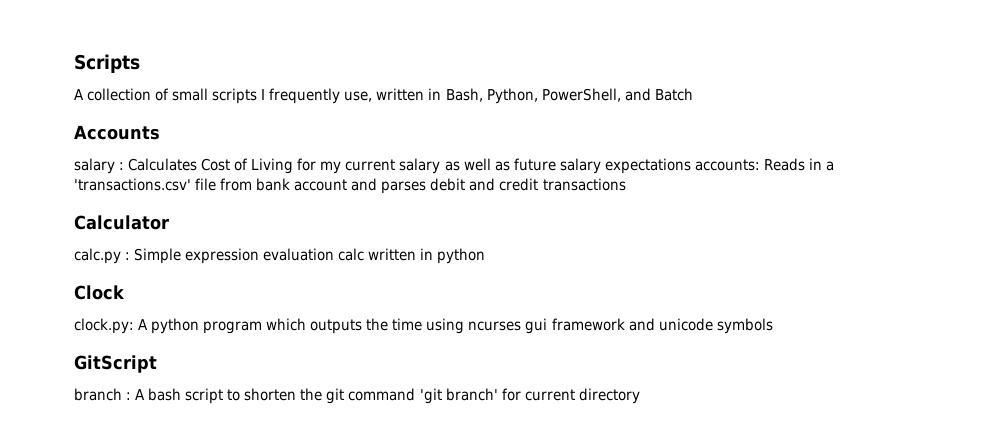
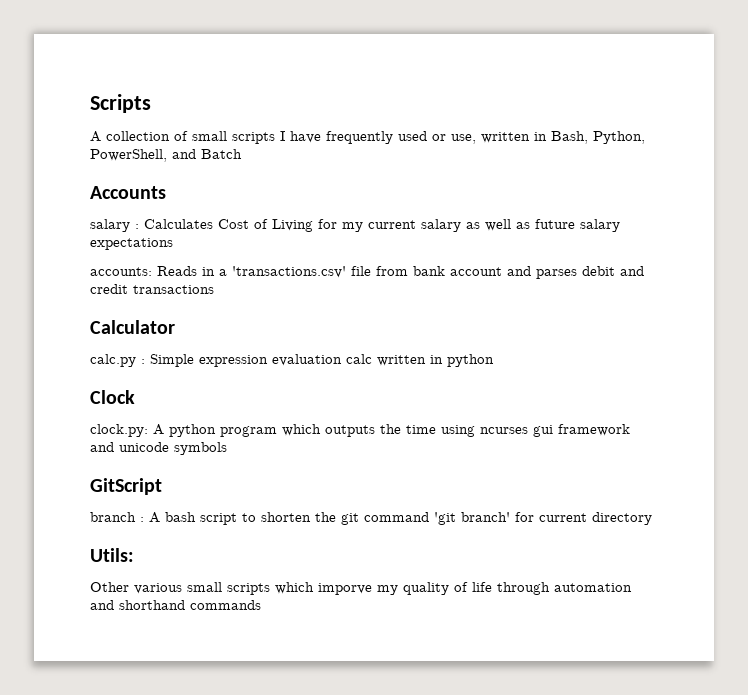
[269,88,341,104] frequently -> [290,131,446,144] have frequently used or
(691, 166) none -> (173, 244) //
(640, 396) none -> [90,548,134,562] [90,582,632,595] [90,600,261,610] // Utils: // Other various small scripts which imporve my quality of life through automation and shorthand commands

